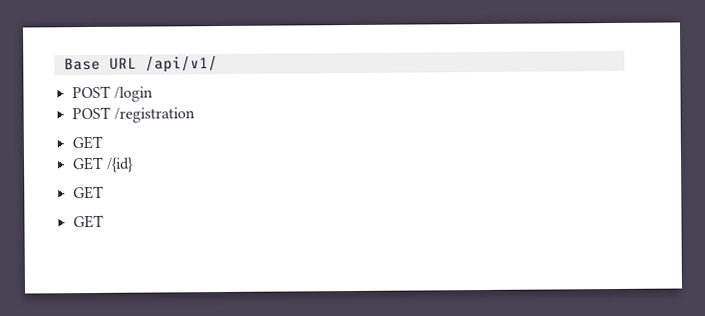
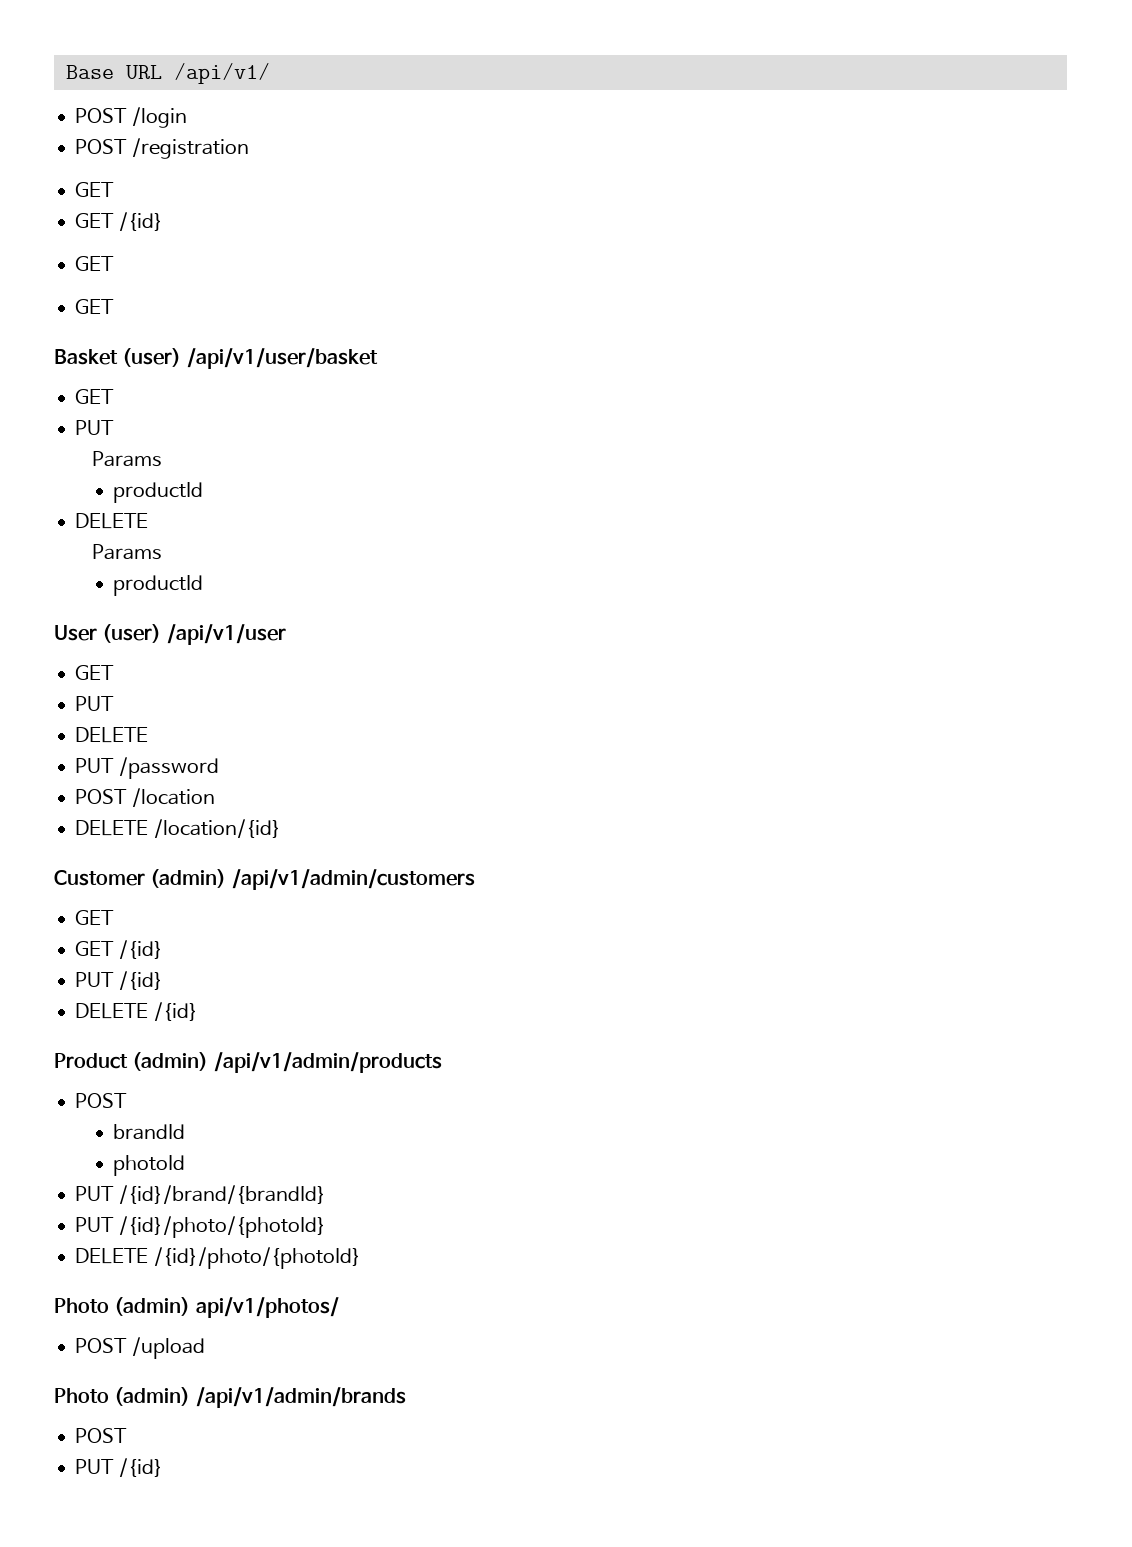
(104, 221) none -> [54,348,378,369] [75,389,115,404] [75,420,115,435] [91,451,162,467] [113,482,204,503] [75,513,149,529] [91,544,162,560] [113,575,204,596] [54,624,286,645] [75,665,115,680] [75,696,115,711] [75,727,149,743] [75,757,219,779] [75,788,215,807] [75,819,281,838] [54,869,475,890] [75,910,115,925] [75,940,163,959] [75,971,163,990] [75,1002,198,1021] [54,1052,442,1073] [75,1093,128,1108] [113,1124,186,1140] [113,1155,186,1176] [75,1185,326,1204] [75,1216,326,1238] [75,1247,361,1269] [54,1297,339,1318] [75,1337,205,1359] [54,1387,406,1408] [75,1428,128,1443] [75,1458,163,1477] // Basket (user) /api/v1/user/basket // GET // PUT // Params // productId // DELETE // Params // productId // User (user) /api/v1/user // GET // PUT // DELETE // PUT /password // POST /location // DELETE /location/{id} // Customer (admin) /api/v1/admin/customers // GET // GET /{id} // PUT /{id} // DELETE /{id} // Product (admin) /api/v1/admin/products // POST // brandId // photoId // PUT /{id}/brand/{brandId} // PUT /{id}/photo/{photoId} // DELETE /{id}/photo/{photoId} // Photo (admin) api/v1/photos/ // POST /upload // Photo (admin) /api/v1/admin/brands // POST // PUT /{id}

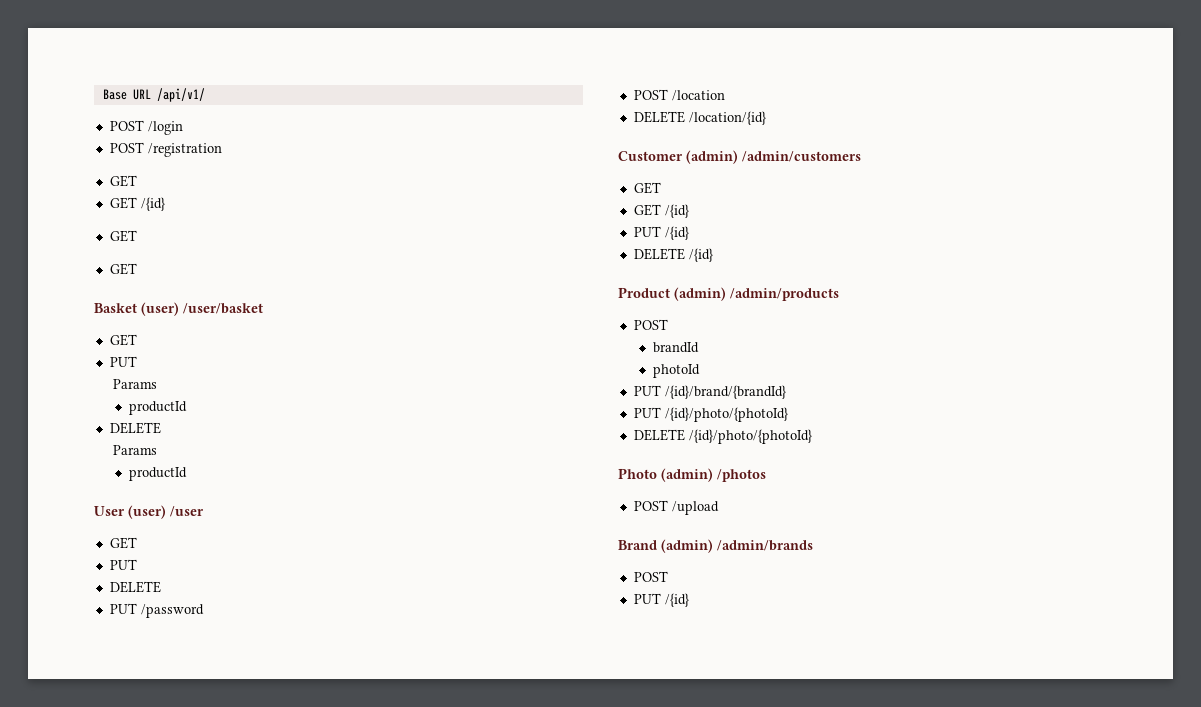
[186,348,378,369] /api/v1/user/basket -> [183,303,263,314] /user/basket
[166,624,286,645] /api/v1/user -> [170,506,204,517] /user
[231,869,475,890] /api/v1/admin/customers -> [742,151,861,162] /admin/customers
[213,1052,442,1073] /api/v1/admin/products -> [730,288,839,301] /admin/products
[195,1297,339,1318] api/v1/photos/ -> [717,469,766,482] /photos
[54,1387,406,1408] Photo (admin) /api/v1/admin/brands -> [618,539,813,553] Brand (admin) /admin/brands

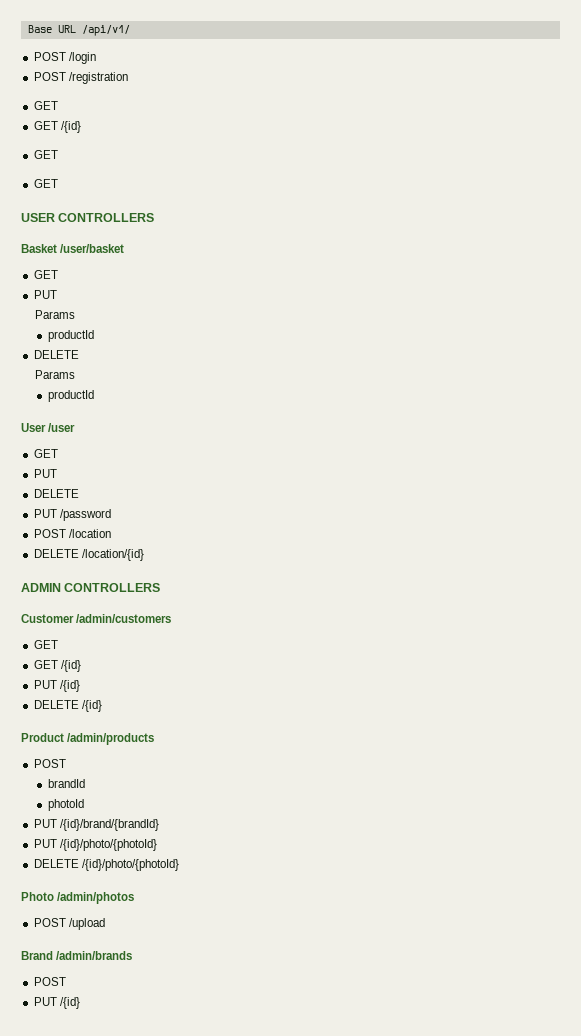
(137, 269) none -> [21,213,155,222] // USER CONTROLLERS
[141,302,179,316] (user) -> (57, 248) none
[128,505,166,519] (user) -> (46, 427) none
(766, 118) none -> [21,583,161,592] // ADMIN CONTROLLERS
[686,150,738,164] (admin) -> (74, 618) none
[674,287,726,301] (admin) -> (64, 737) none
[661,468,766,482] (admin) /photos -> [57,892,135,904] /admin/photos
[661,539,713,553] (admin) -> (53, 955) none

